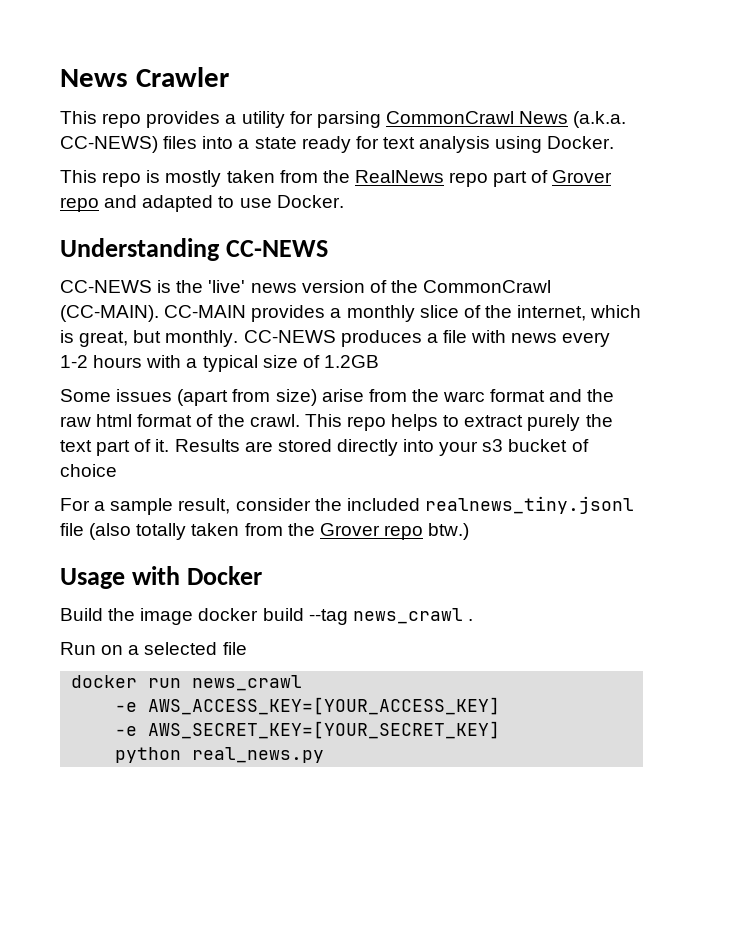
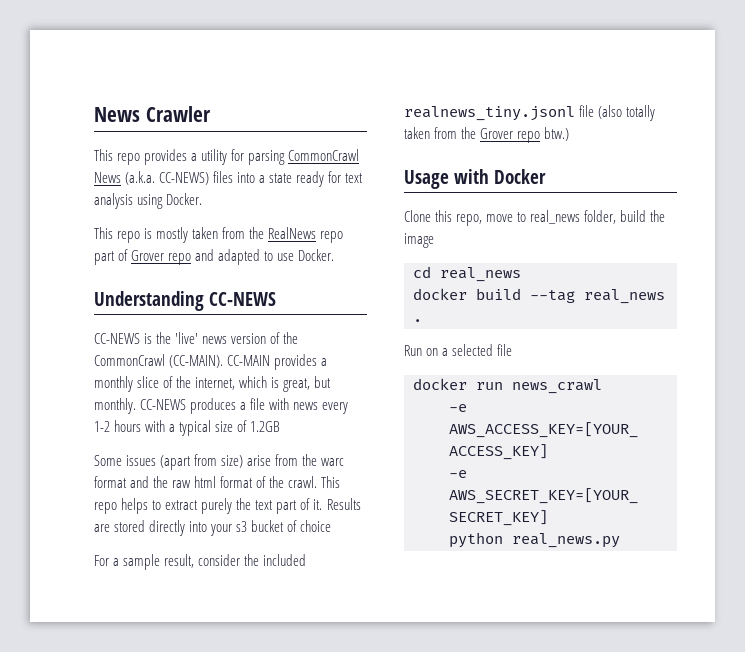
[60,608,103,621] Build -> [404,210,647,226] Clone this repo, move to real_news folder, build
(194, 616) none -> [413,266,521,282] // cd real_news //
[352,608,463,624] news_crawl -> [584,289,665,304] real_news

